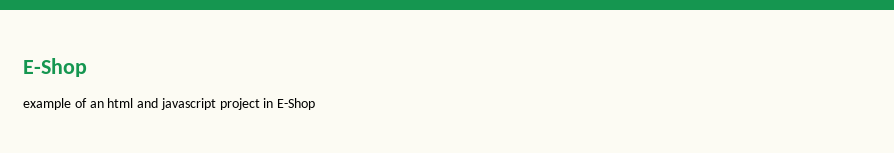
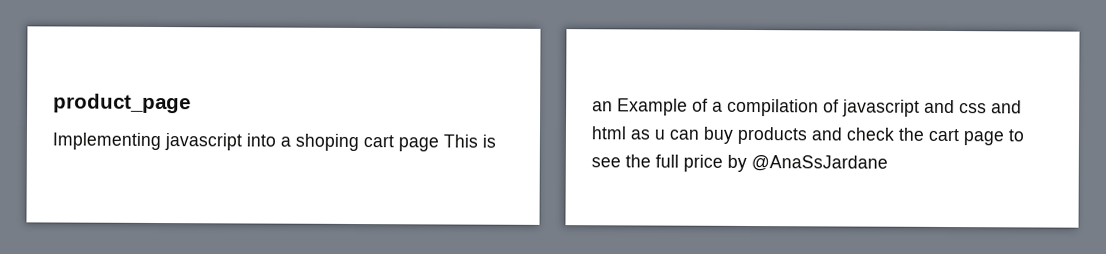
[23,58,87,77] [23,98,316,110] E-Shop // example of an html and javascript project in E-Shop -> [53,93,191,114] [52,132,496,152] [592,98,1022,117] [591,126,1024,146] [591,154,888,172] product_page // Implementing javascript into a shoping cart page This is an Example of a compilation of javascript and css and html as u can buy products and check the cart page to see the full price by @AnaSsJardane

